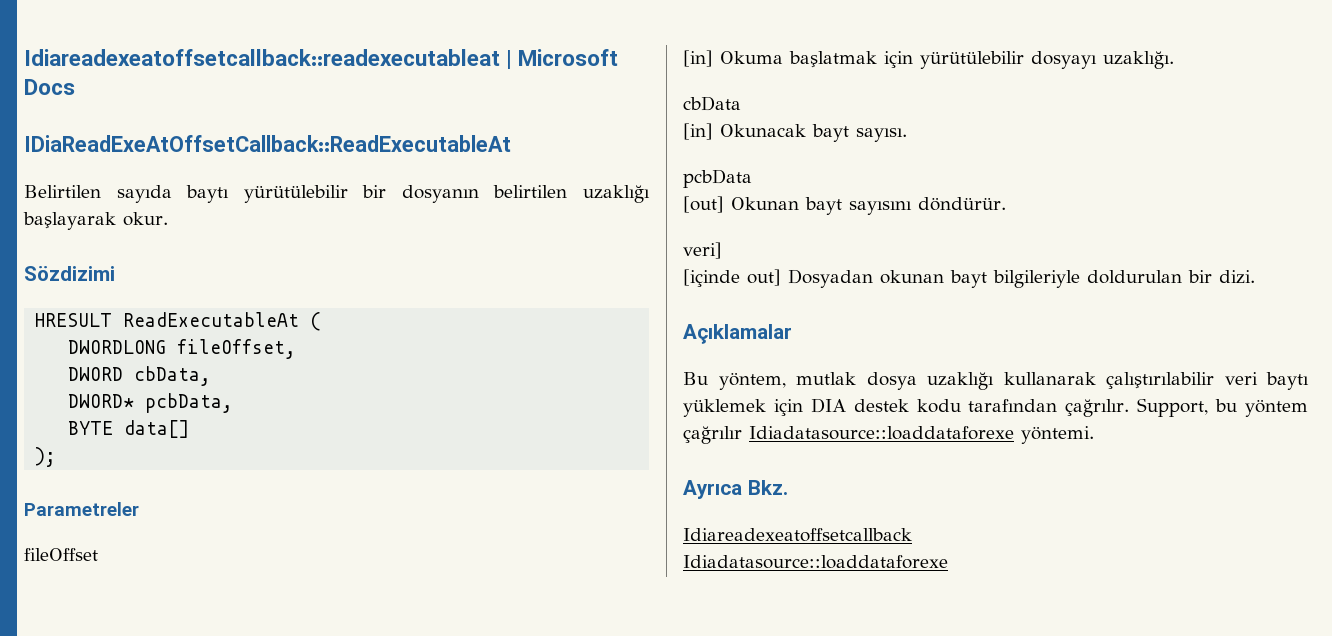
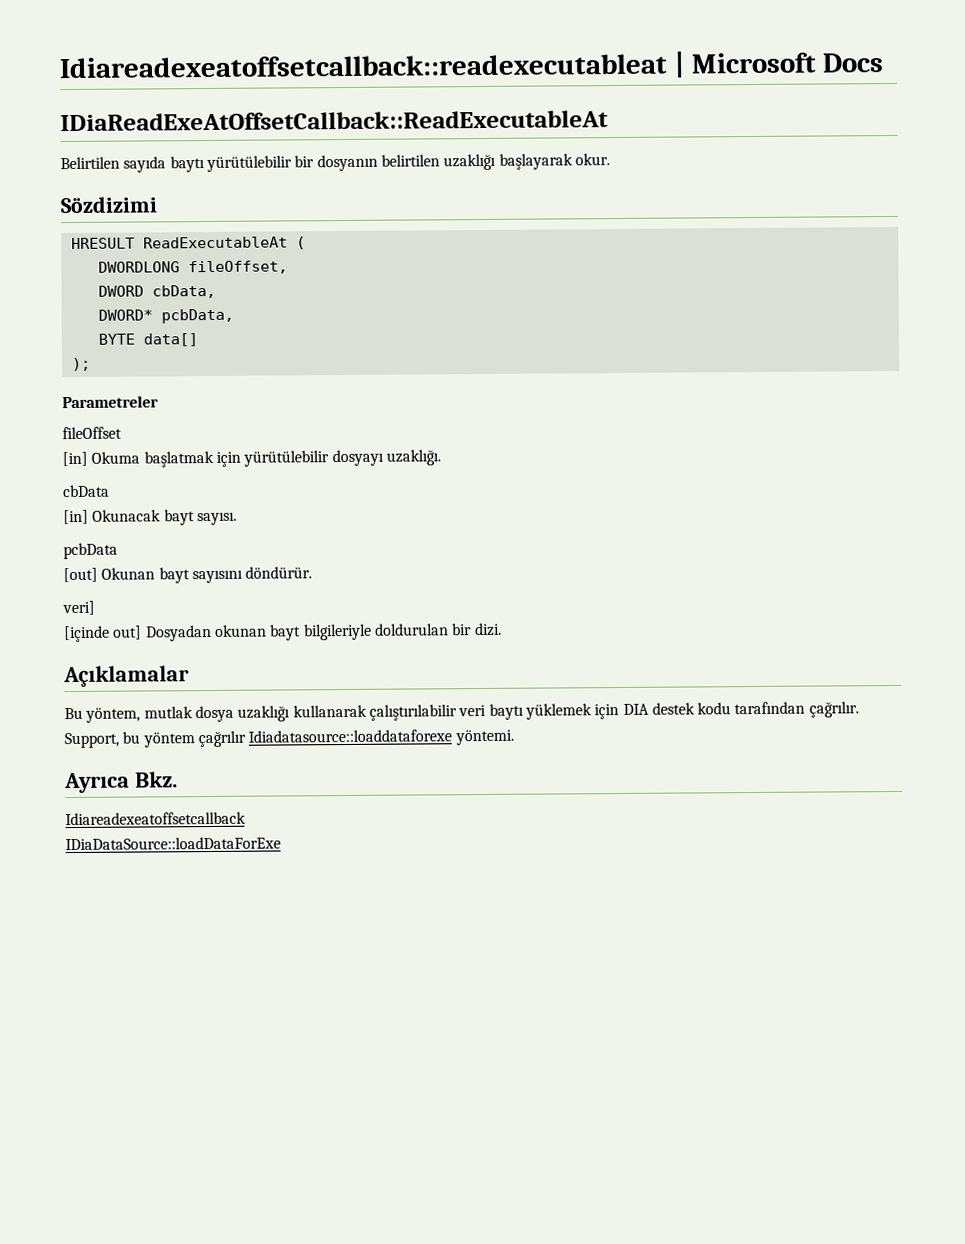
[683,555,948,569] Idiadatasource::loaddataforexe -> [65,836,281,851] IDiaDataSource::loadDataForExe

